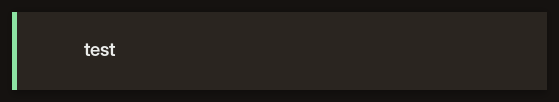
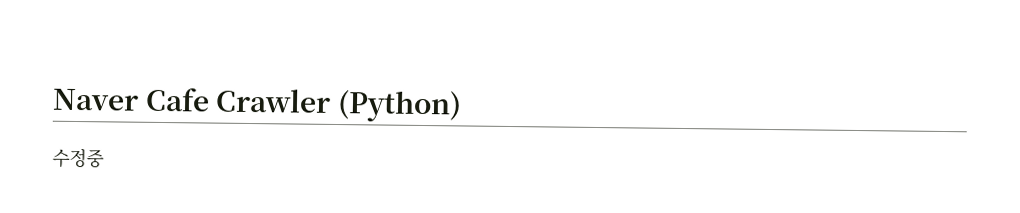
[84,43,116,56] test -> [52,87,462,123] [52,148,104,169] Naver Cafe Crawler (Python) // 수정중

